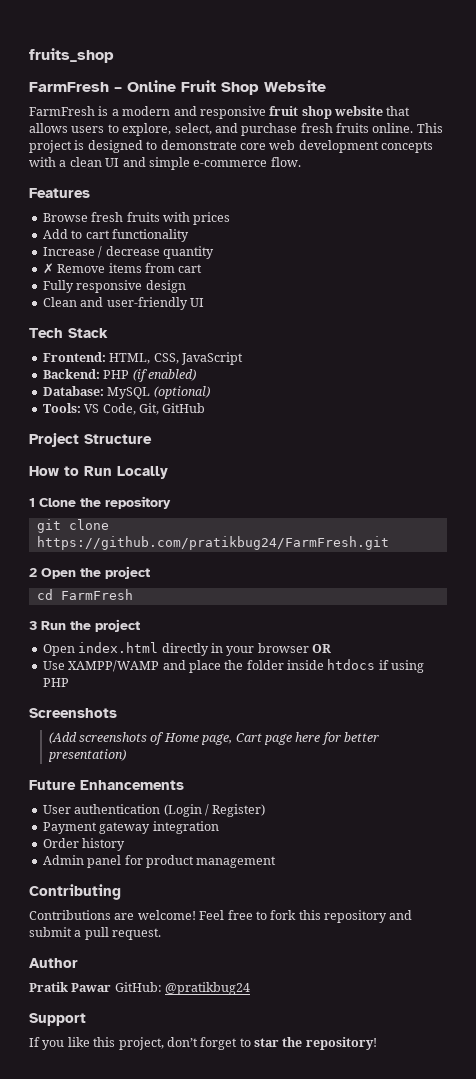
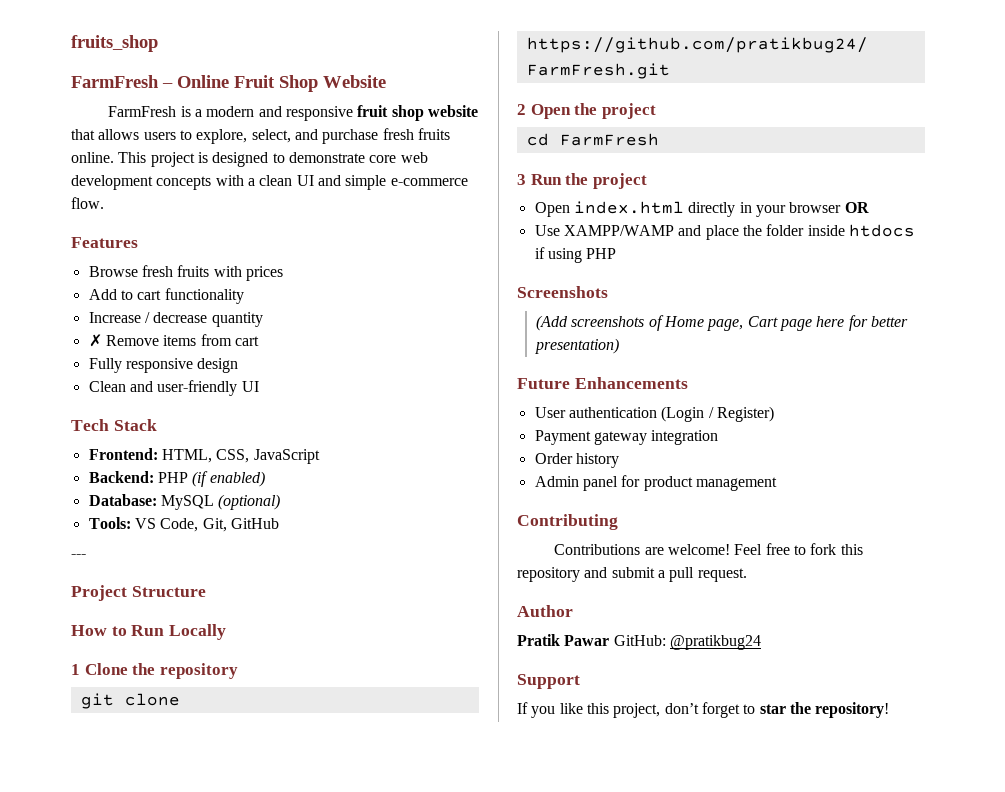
(206, 408) none -> [71,554,86,558] // ---

